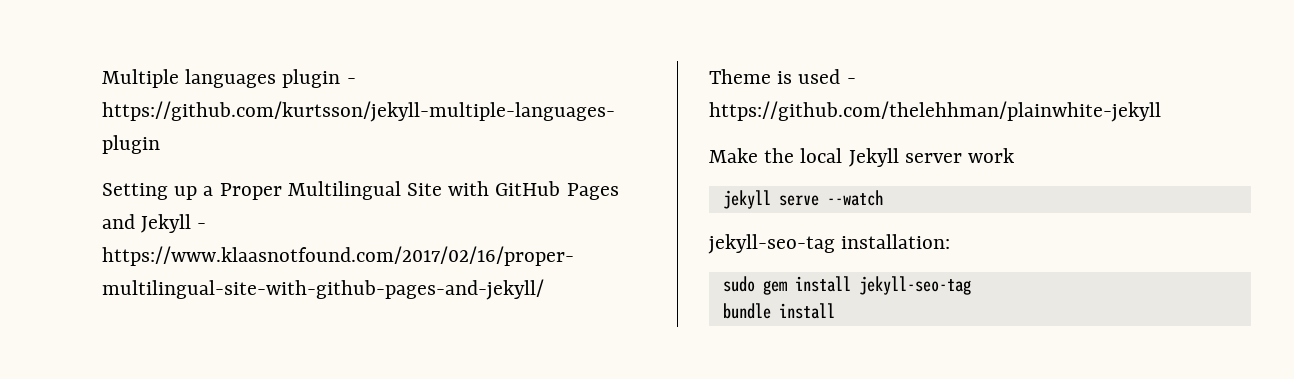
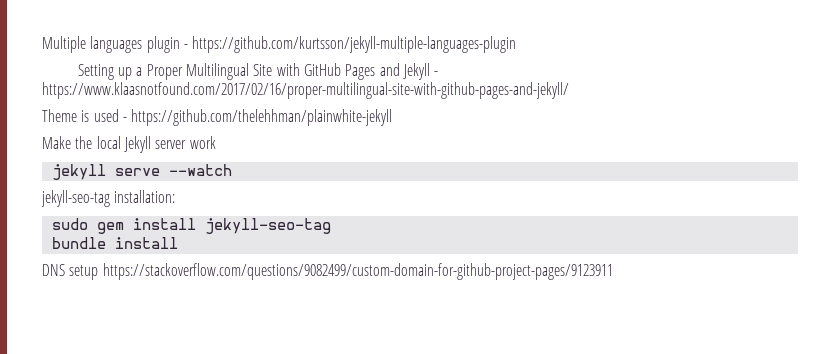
(835, 311) none -> [42,263,613,280] // DNS setup https://stackoverflow.com/questions/9082499/custom-domain-for-github-project-pages/9123911

